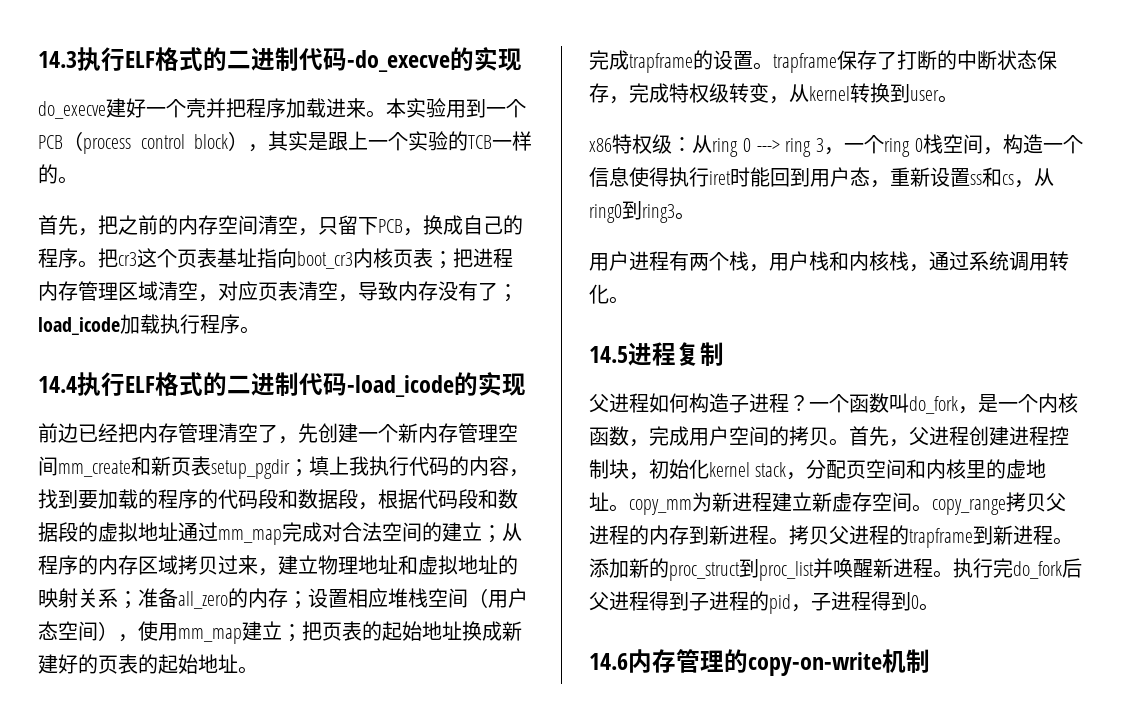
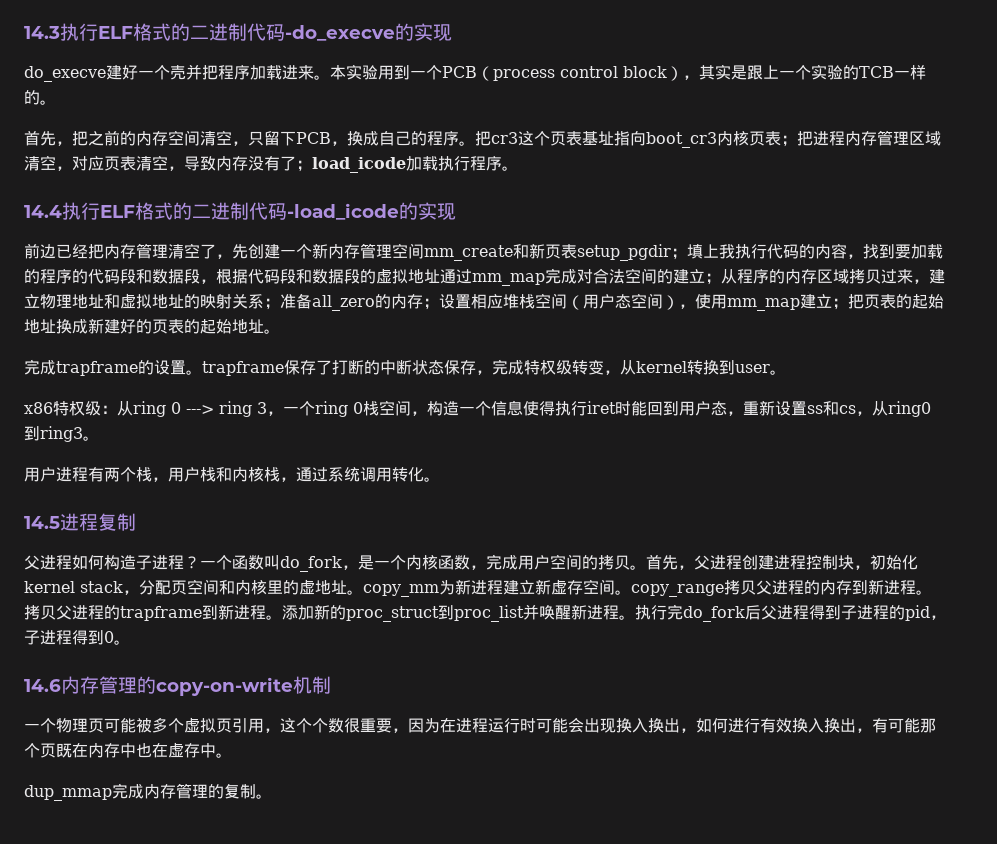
(930, 661) none -> [24,717,936,733] [24,742,232,758] [24,783,272,801] // 一个物理页可能被多个虚拟页引用，这个个数很重要，因为在进程运行时可能会出现换入换出，如何进行有效换入换出，有可能那个页既在内存中也在虚存中。 // dup_mmap完成内存管理的复制。

